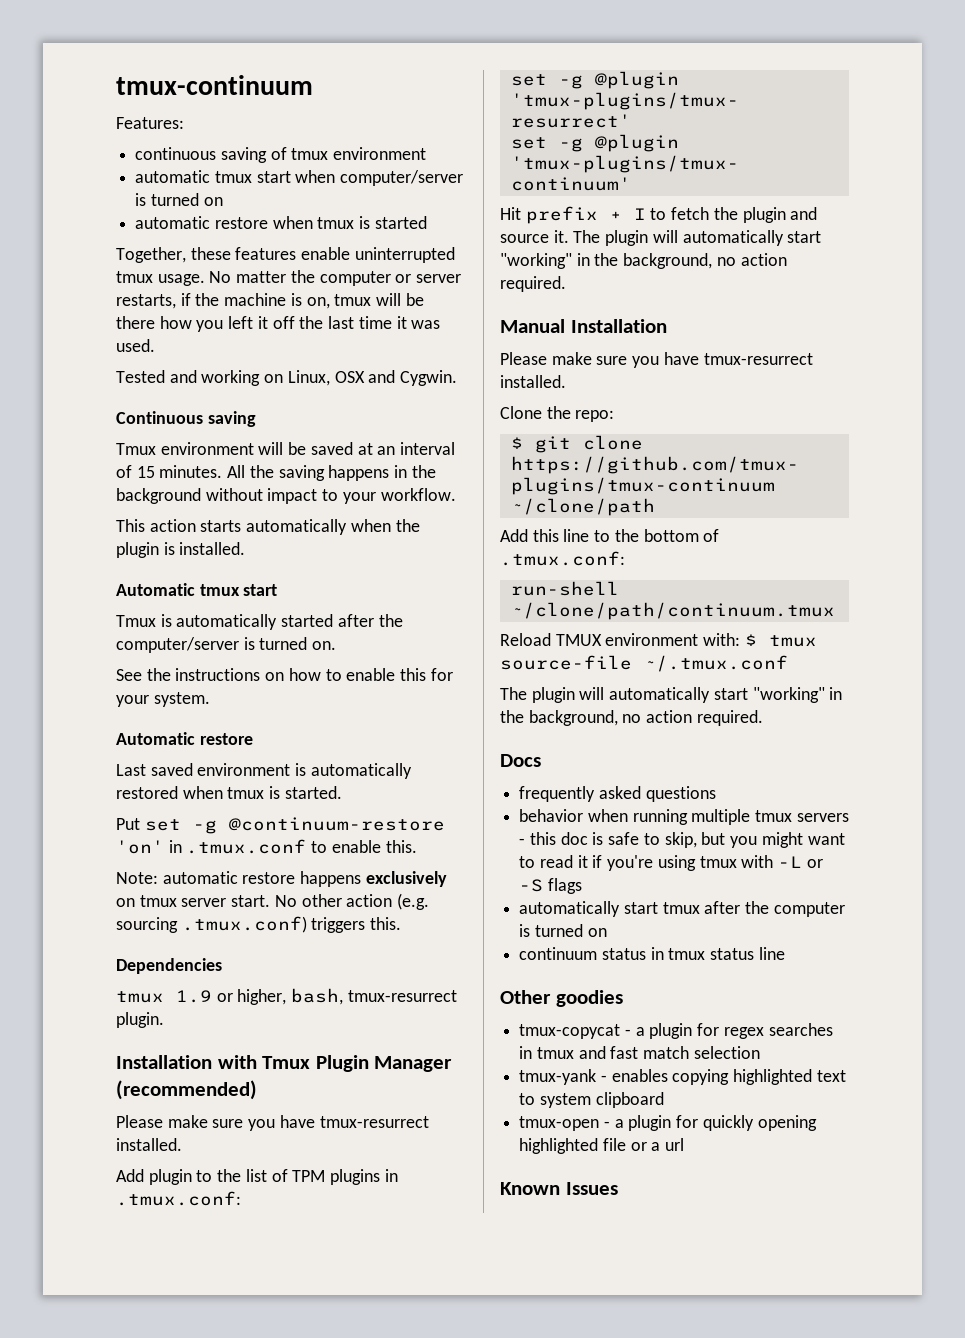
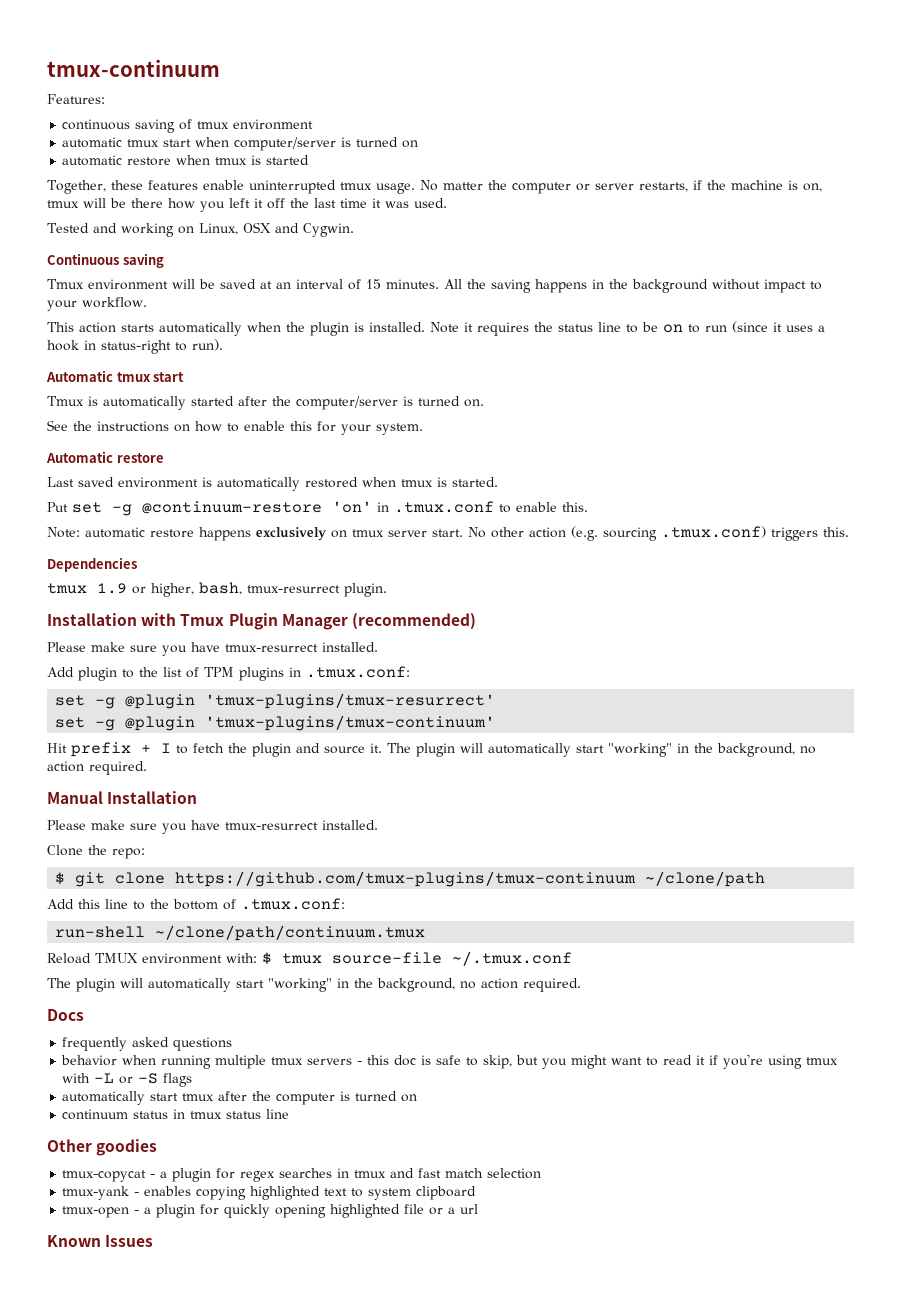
(246, 548) none -> [430,321,825,336] [47,339,223,354] Note it requires the status line to be on to run (since it uses a hook in status-right to run).

